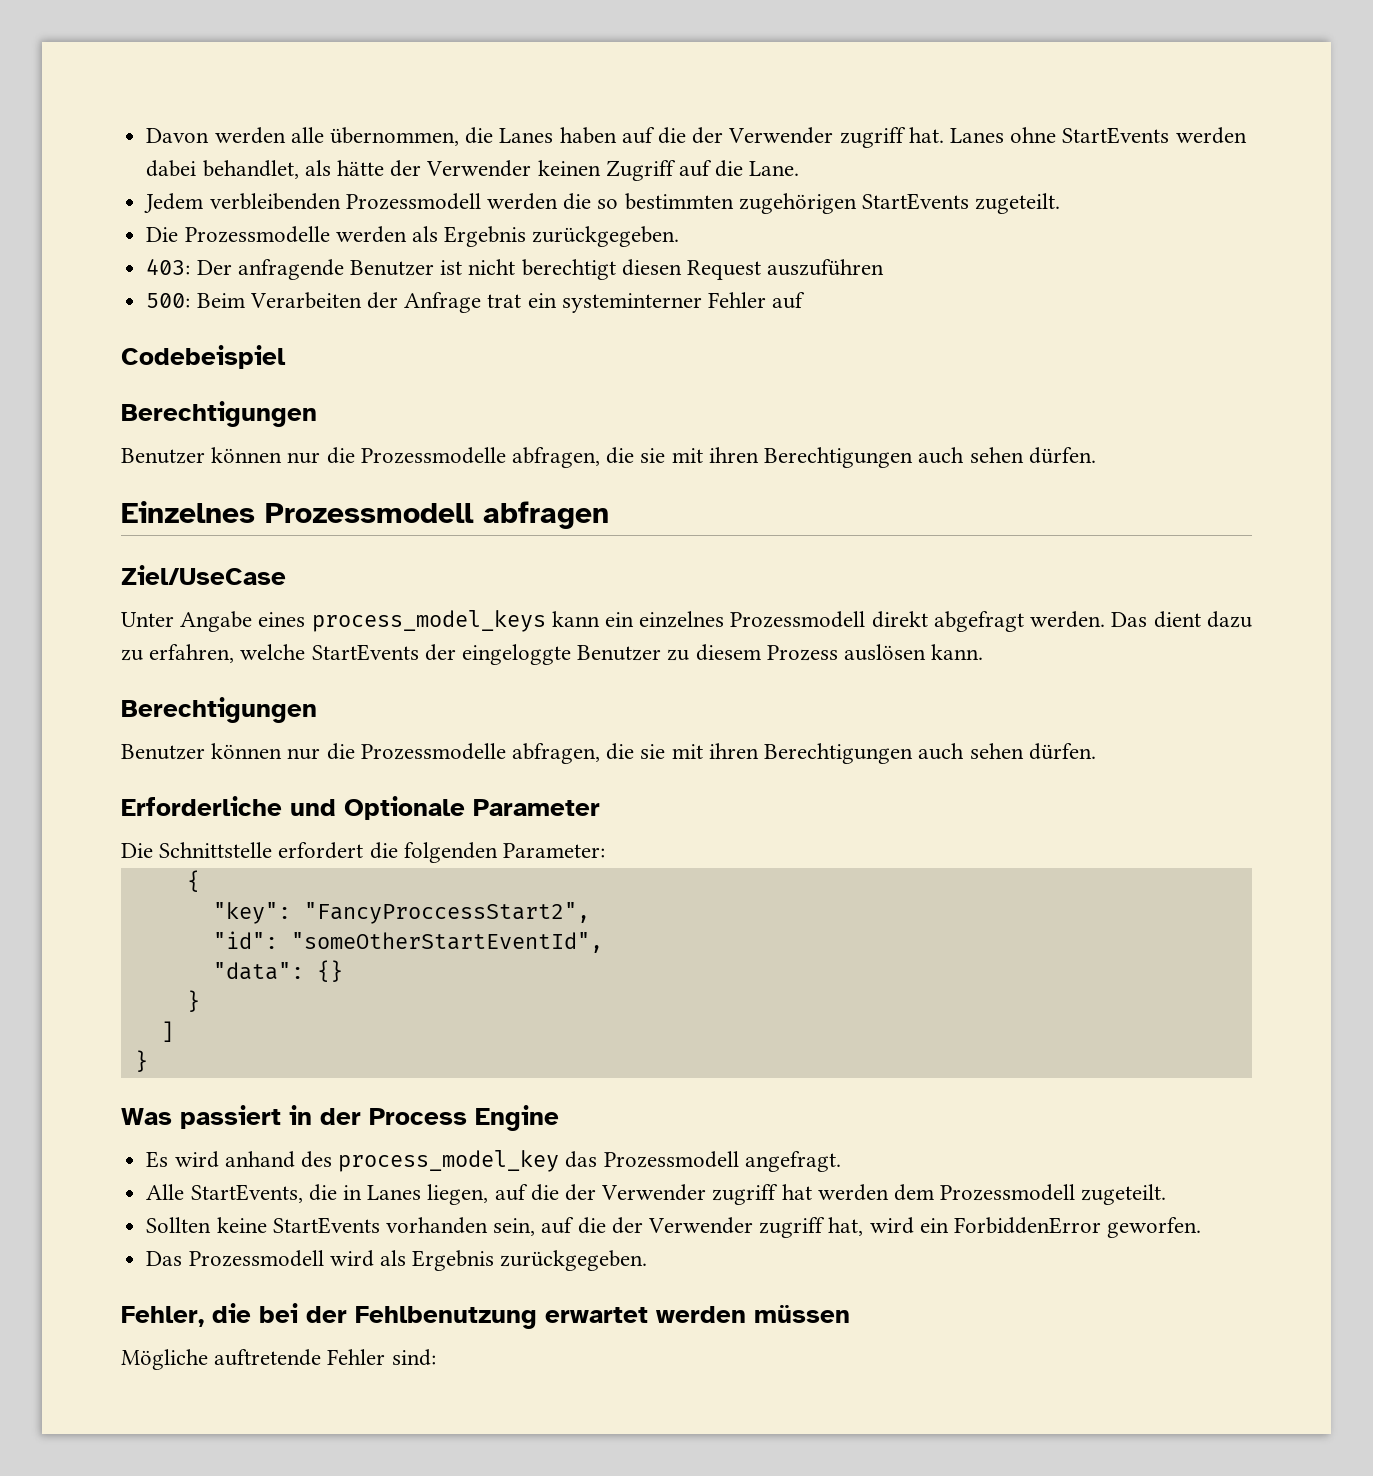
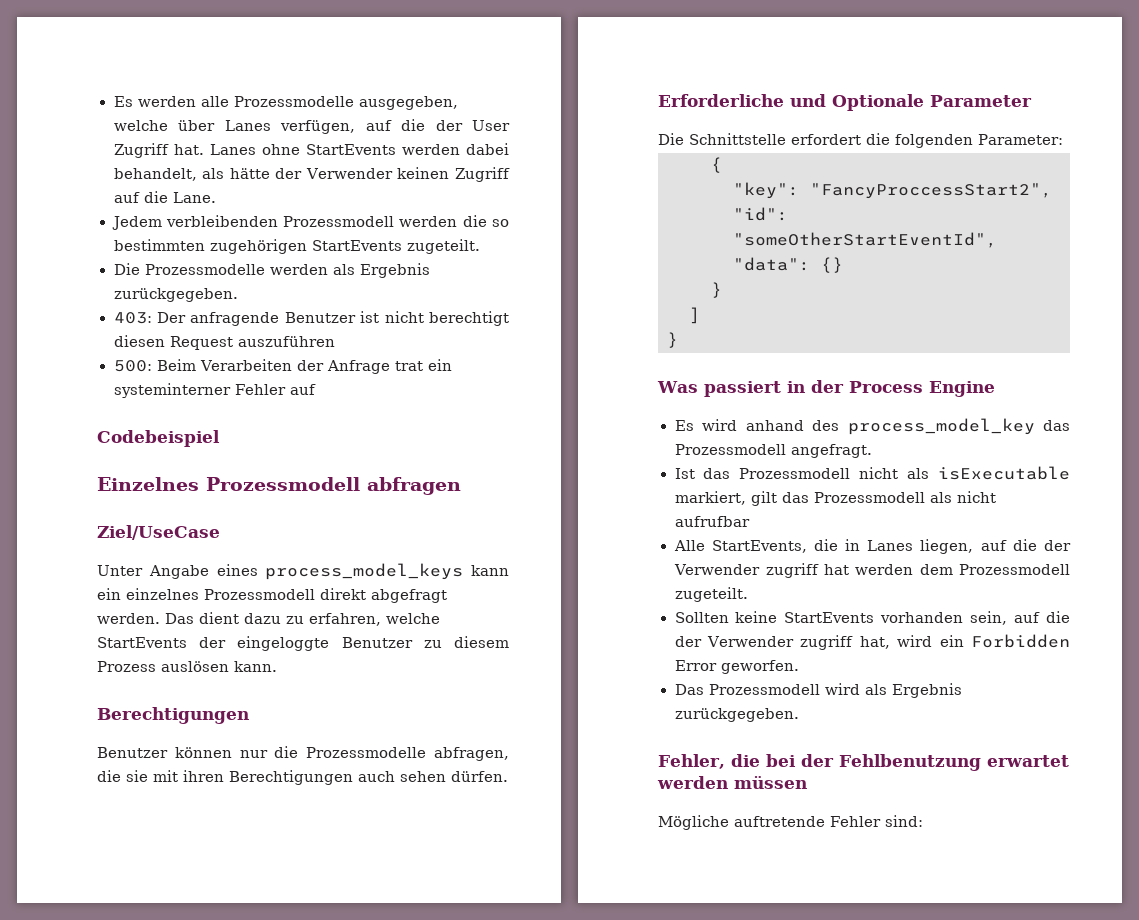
[146,128,210,143] Davon -> [113,96,133,107] Es
[329,127,906,148] übernommen, die Lanes haben auf die der Verwender zugriff -> [233,96,458,110] [113,119,510,134] [113,143,169,158] Prozessmodelle ausgegeben, welche über Lanes verfügen, auf die der User Zugriff
[202,160,299,179] behandlet, -> [113,168,197,181] behandelt,
[121,401,317,427] [121,447,1096,468] // Berechtigungen // Benutzer können nur die Prozessmodelle abfragen, die sie mit ihren Berechtigungen auch sehen dürfen. -> (220, 438) none
(841, 1161) none -> [674,466,1070,480] [674,491,996,506] [674,516,750,527] // Ist das Prozessmodell nicht als isExecutable markiert, gilt das Prozessmodell als nicht aufrufbar
[954,1217,1102,1234] ForbiddenError -> [971,634,1070,648] [674,660,717,671] Forbidden Error

